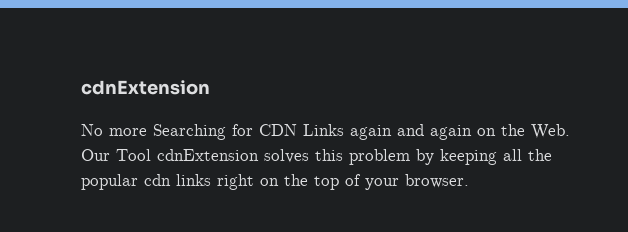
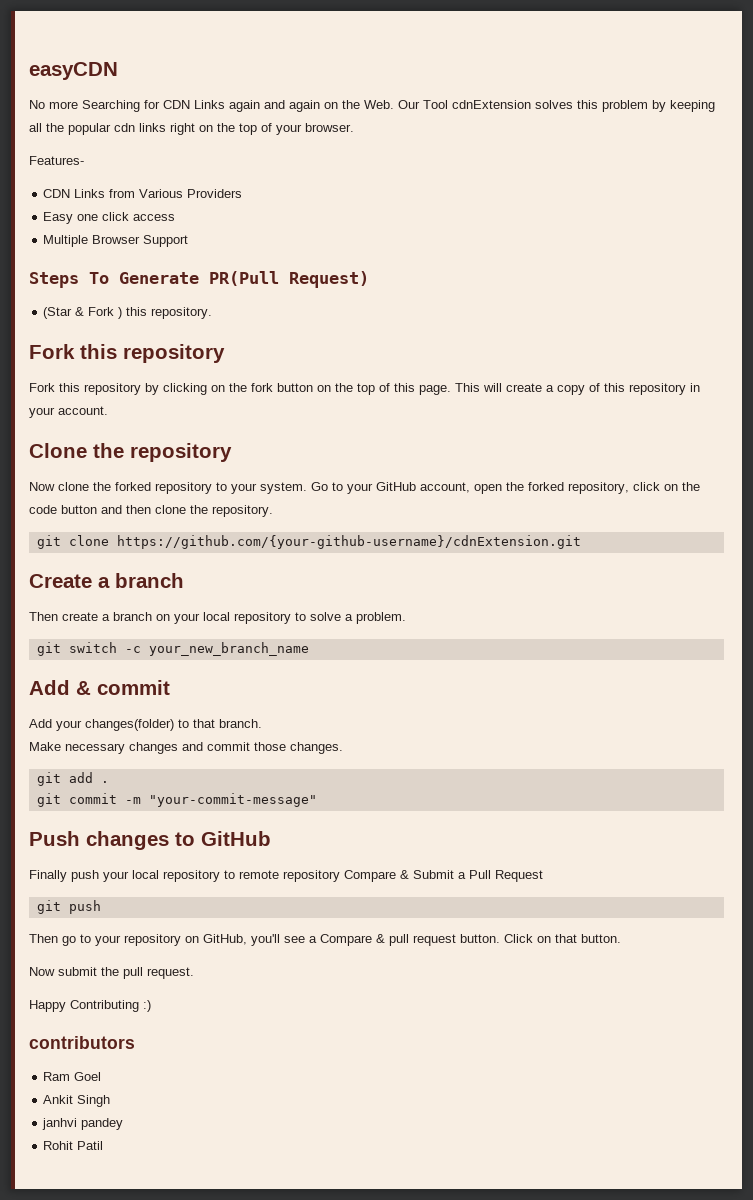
[81,80,210,95] cdnExtension -> [29,62,118,80] easyCDN
(469, 181) none -> [29,156,84,165] [43,189,243,198] [43,212,176,224] [43,235,189,247] [29,271,369,288] [43,307,213,319] [29,344,225,363] [29,383,700,395] [29,406,108,418] [29,443,232,462] [29,482,700,494] [29,505,273,517] [36,535,581,549] [29,573,184,588] [29,612,406,624] [36,642,309,656] [29,680,170,695] [29,719,262,731] [29,742,343,754] [36,772,109,786] [36,793,317,807] [29,831,271,850] [29,870,543,882] [36,900,101,914] [29,934,621,946] [29,967,194,979] [29,1000,151,1012] [29,1036,135,1049] [43,1072,102,1081] [43,1095,111,1107] [42,1118,124,1130] [43,1141,104,1150] // Features- // CDN Links from Various Providers // Easy one click access // Multiple Browser Support // Steps To Generate PR(Pull Request) // (Star & Fork ) this repository. // Fork this repository // Fork this repository by clicking on the fork button on the top of this page. This will create a copy of this repository in your account. // Clone the repository // Now clone the forked repository to your system. Go to your GitHub account, open the forked repository, click on the code button and then clone the repository. // git clone https://github.com/{your-github-username}/cdnExtension.git // Create a branch // Then create a branch on your local repository to solve a problem. // git switch -c your_new_branch_name // Add & commit // Add your changes(folder) to that branch. // Make necessary changes and commit those changes. // git add . // git commit -m "your-commit-message" // Push changes to GitHub // Finally push your local repository to remote repository Compare & Submit a Pull Request // git push // Then go to your repository on GitHub, you'll see a Compare & pull request button. Click on that button. // Now submit the pull request. // Happy Contributing :) // contributors // Ram Goel // Ankit Singh // janhvi pandey // Rohit Patil

